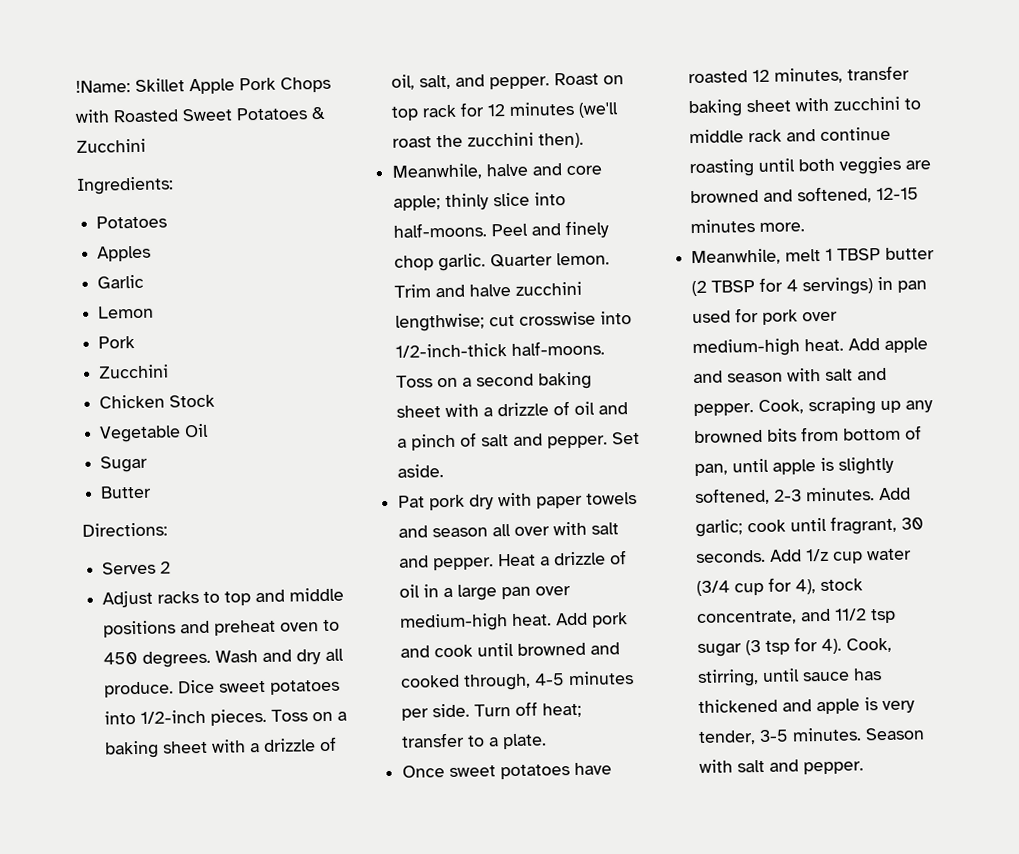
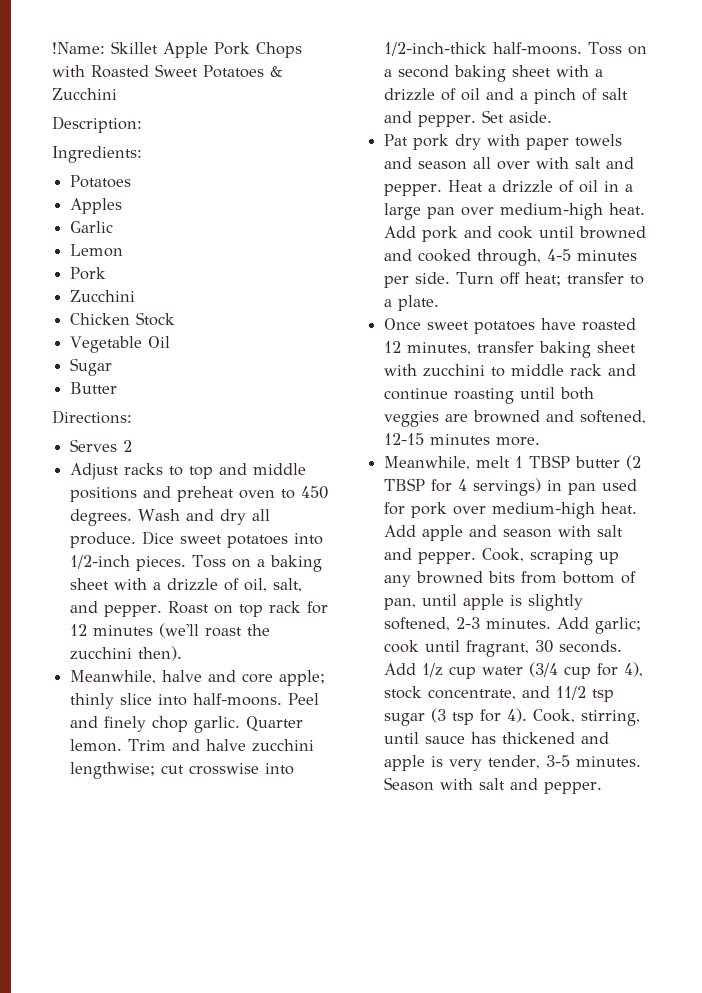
(146, 145) none -> [52,116,142,133] // Description:

